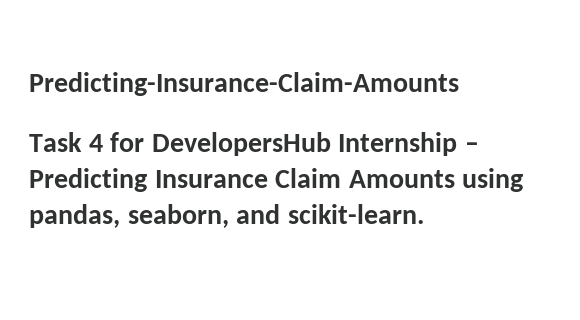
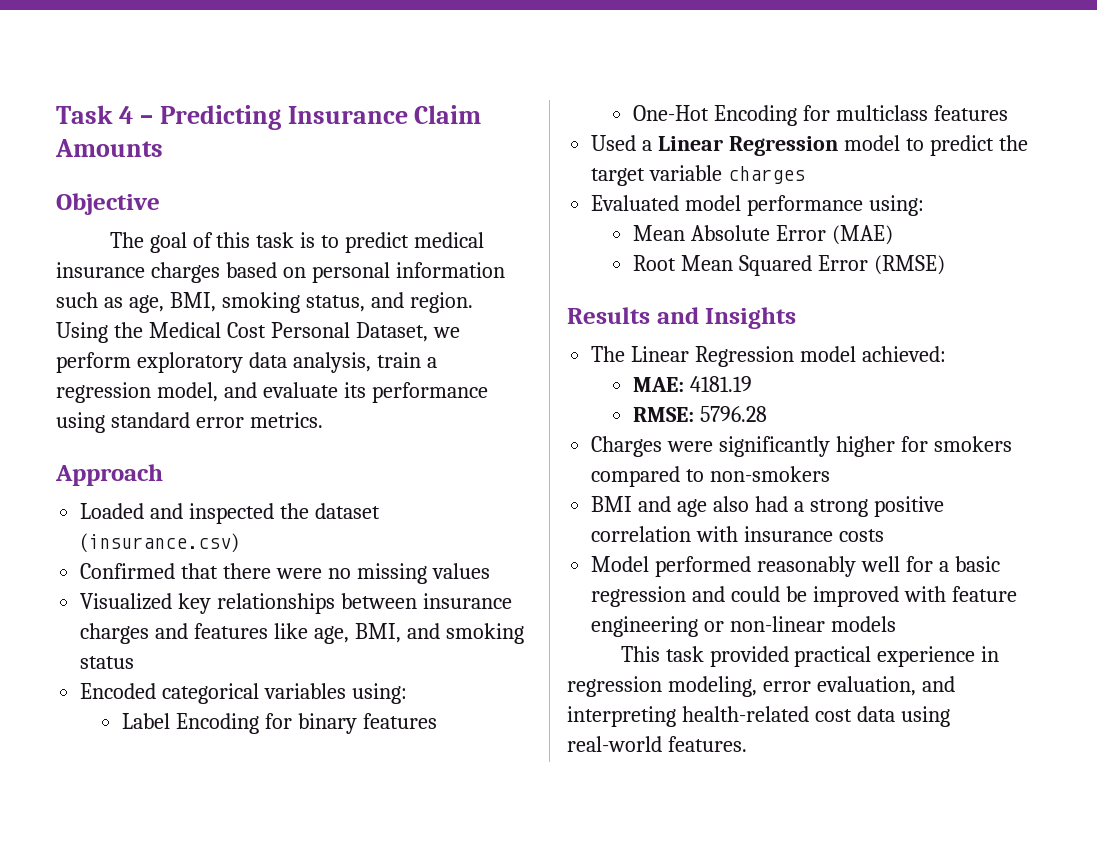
[29,72,459,96] Predicting-Insurance-Claim-Amounts // -> (56, 114) none
[110,132,458,156] for DevelopersHub Internship -> (133, 115) none
[462,168,524,192] [29,204,424,228] using pandas, seaborn, and scikit-learn. -> [56,193,160,215] [109,232,485,253] [56,262,505,283] [56,292,473,313] [56,322,460,343] [56,352,437,373] [56,382,488,403] [56,412,323,433] [55,464,163,486] [80,503,380,524] [80,533,240,553] [80,563,490,584] [80,593,512,614] [80,623,524,644] [80,656,135,669] [80,683,408,704] [121,713,437,734] [632,105,1008,126] [591,135,1028,156] [591,165,806,186] [591,195,925,216] [632,225,893,245] [632,255,945,276] [567,307,797,329] [591,346,946,367] [632,376,752,392] [632,406,767,422] [591,436,1012,457] [591,466,831,487] [591,496,944,517] [591,526,885,542] [591,556,1000,577] [591,586,1017,607] [591,616,897,637] [620,646,1000,667] [567,676,955,697] [567,706,950,727] [567,736,747,752] // Objective // The goal of this task is to predict medical insurance charges based on personal information such as age, BMI, smoking status, and region. Using the Medical Cost Personal Dataset, we perform exploratory data analysis, train a regression model, and evaluate its performance using standard error metrics. // Approach // Loaded and inspected the dataset (insurance.csv) // Confirmed that there were no missing values // Visualized key relationships between insurance charges and features like age, BMI, and smoking status // Encoded categorical variables using: // Label Encoding for binary features // One-Hot Encoding for multiclass features // Used a Linear Regression model to predict the target variable charges // Evaluated model performance using: // Mean Absolute Error (MAE) // Root Mean Squared Error (RMSE) // Results and Insights // The Linear Regression model achieved: // MAE: 4181.19 // RMSE: 5796.28 // Charges were significantly higher for smokers compared to non-smokers // BMI and age also had a strong positive correlation with insurance costs // Model performed reasonably well for a basic regression and could be improved with feature engineering or non-linear models // This task provided practical experience in regression modeling, error evaluation, and interpreting health-related cost data using real-world features.

